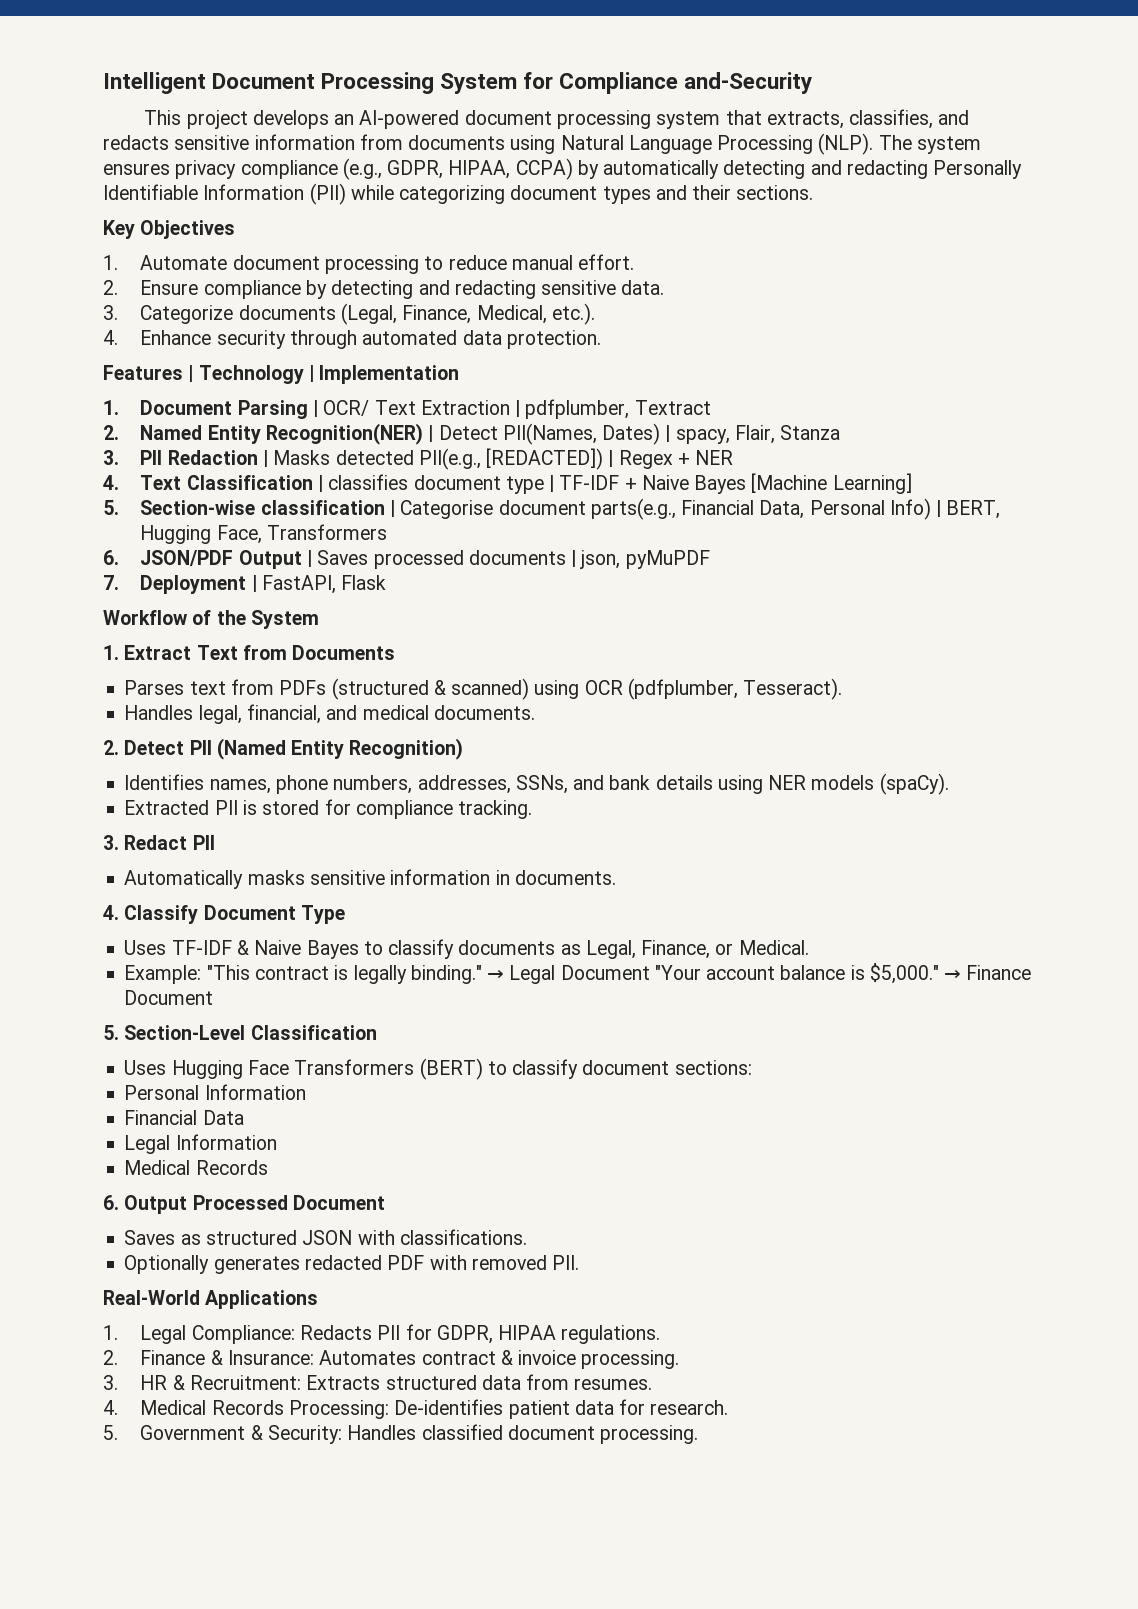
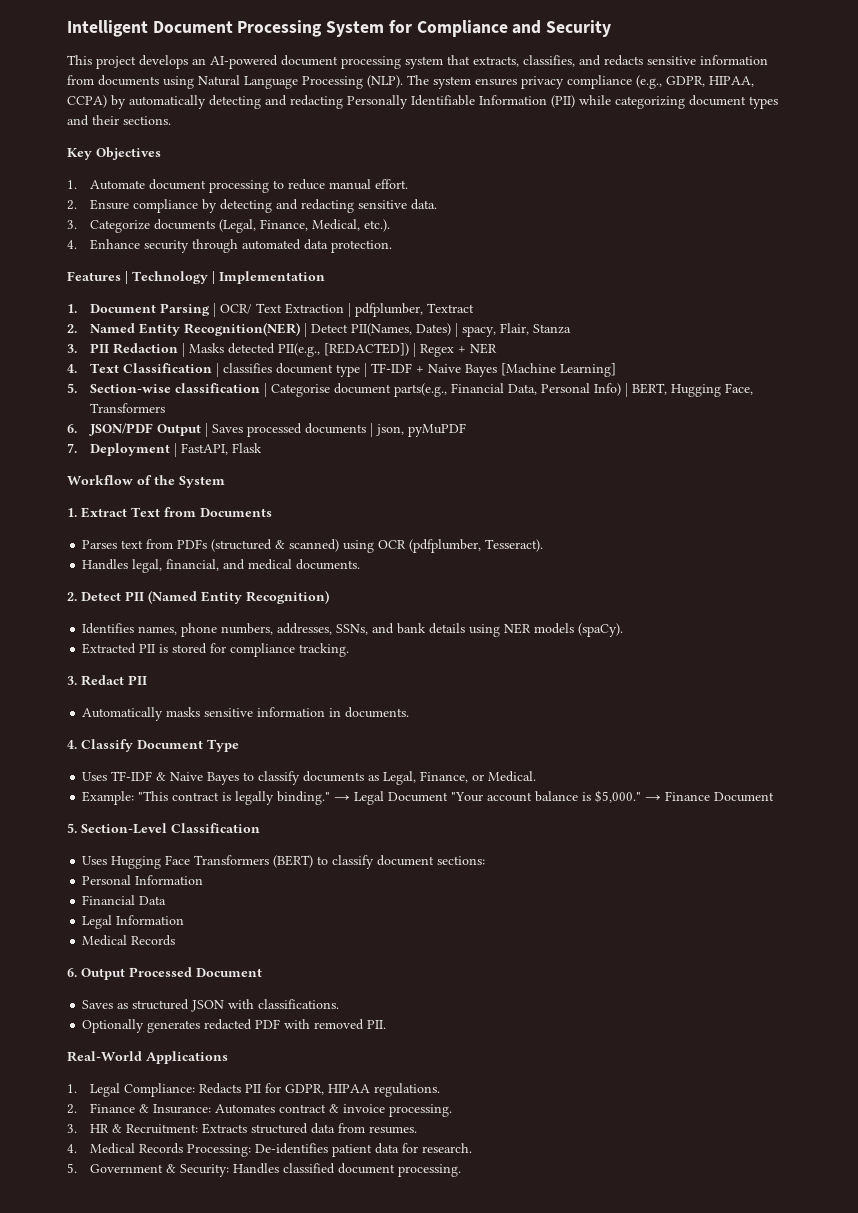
[684,72,813,94] and-Security -> [512,20,612,37] and Security

